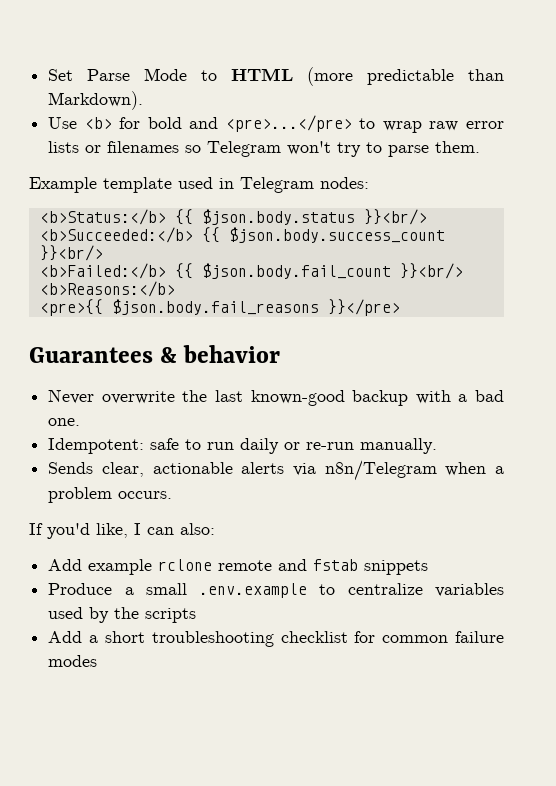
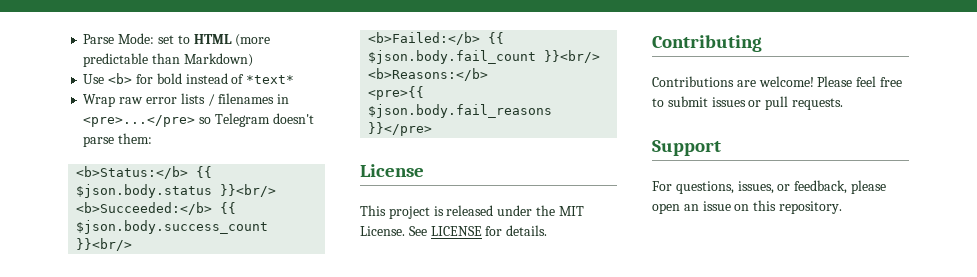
[48,68,188,81] Set Parse Mode -> [83,33,174,44] Parse Mode: set
[48,91,144,110] Markdown). -> [183,53,253,67] Markdown)
[189,115,504,133] [48,141,481,157] [29,177,369,193] and <pre>...</pre> to wrap raw error lists or filenames so Telegram won't try to parse them. // Example template used in Telegram nodes: -> [185,73,295,84] [83,93,290,107] [83,113,314,127] [83,133,153,147] instead of *text* // Wrap raw error lists / filenames in <pre>...</pre> so Telegram doesn't parse them:
[29,345,281,363] [48,389,504,406] [48,418,81,426] [48,438,438,454] [48,460,505,481] [48,487,173,503] [29,523,215,539] [48,559,429,575] [48,583,505,598] [48,607,197,623] [48,631,504,647] [48,655,98,667] Guarantees & behavior // Never overwrite the last known-good backup with a bad one. // Idempotent: safe to run daily or re-run manually. // Sends clear, actionable alerts via n8n/Telegram when a problem occurs. // If you'd like, I can also: // Add example rclone remote and fstab snippets // Produce a small .env.example to centralize variables used by the scripts // Add a short troubleshooting checklist for common failure modes -> [360,164,424,177] [360,205,584,219] [360,225,548,236] [652,35,762,52] [652,76,902,87] [652,96,843,110] [652,140,721,156] [652,180,886,194] [652,200,842,214] License // This project is released under the MIT License. See LICENSE for details. // Contributing // Contributions are welcome! Please feel free to submit issues or pull requests. // Support // For questions, issues, or feedback, please open an issue on this repository.

